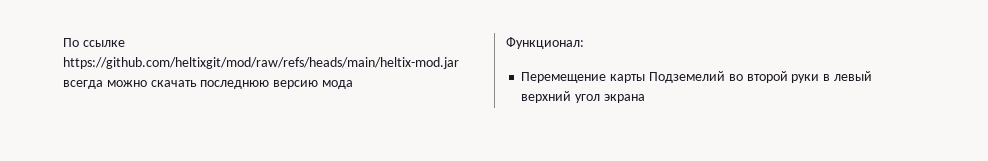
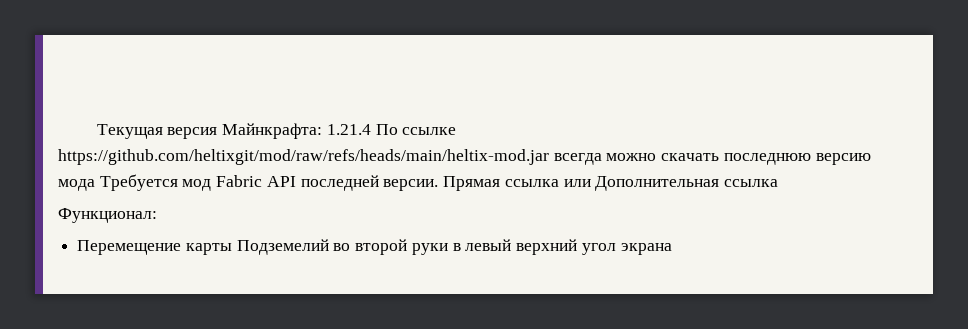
(63, 42) none -> [96,123,371,139] Текущая версия Майнкрафта: 1.21.4
(353, 84) none -> [99,174,778,191] Требуется мод Fabric API последней версии. Прямая ссылка или Дополнительная ссылка

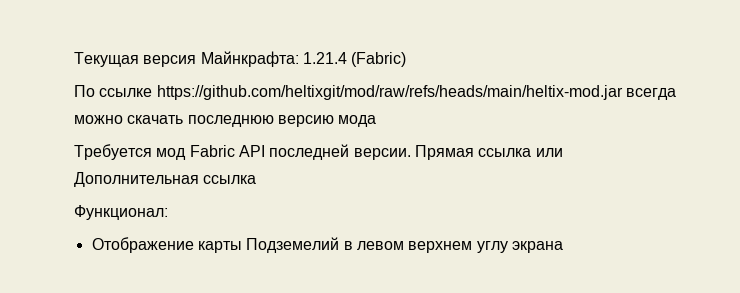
(371, 129) none -> [351,52,407,67] (Fabric) //
(95, 185) none -> (377, 121) //
[77,240,182,255] Перемещение -> [91,237,194,253] Отображение
[333,239,616,255] во второй руки в левый верхний угол -> [343,241,508,253] в левом верхнем углу

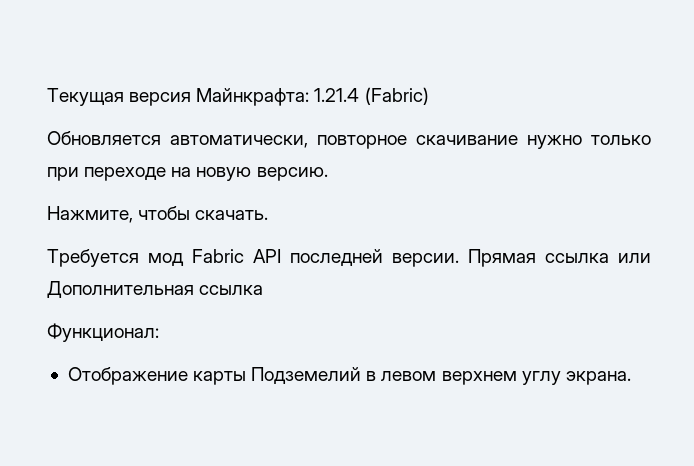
[74,85,676,100] [74,115,377,127] По ссылке https://github.com/heltixgit/mod/raw/refs/heads/main/heltix-mod.jar всегда можно скачать последнюю версию мода -> [47,131,651,149] [47,167,328,181] [47,206,269,223] Обновляется автоматически, повторное скачивание нужно только при переходе на новую версию. // Нажмите, чтобы скачать.
[511,241,563,253] экрана -> [565,371,631,385] экрана.

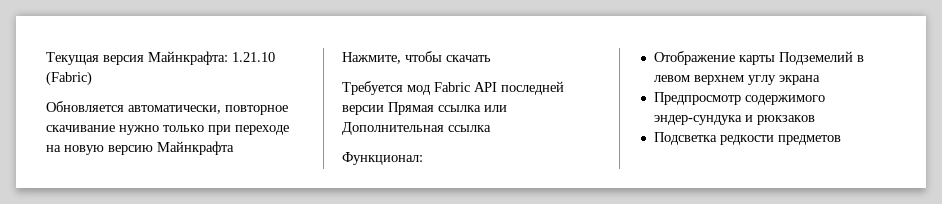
[314,88,360,102] 1.21.4 -> [232,52,275,62] 1.21.10
[256,167,328,181] версию. -> [108,141,234,155] версию Майнкрафта
[195,210,269,220] скачать. -> [446,55,491,62] скачать
[392,253,459,267] версии. -> [342,105,384,115] версии
[565,371,631,385] экрана. -> [778,75,820,85] [653,92,825,105] [653,115,815,125] [653,132,841,145] экрана // Предпросмотр содержимого эндер-сундука и рюкзаков // Подсветка редкости предметов

